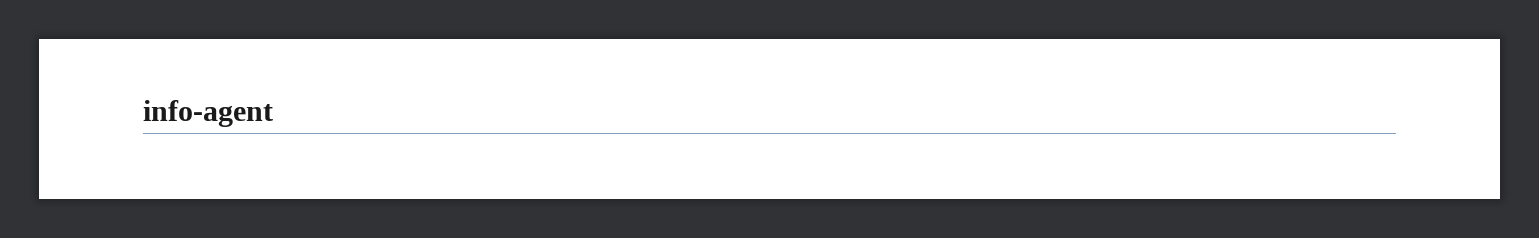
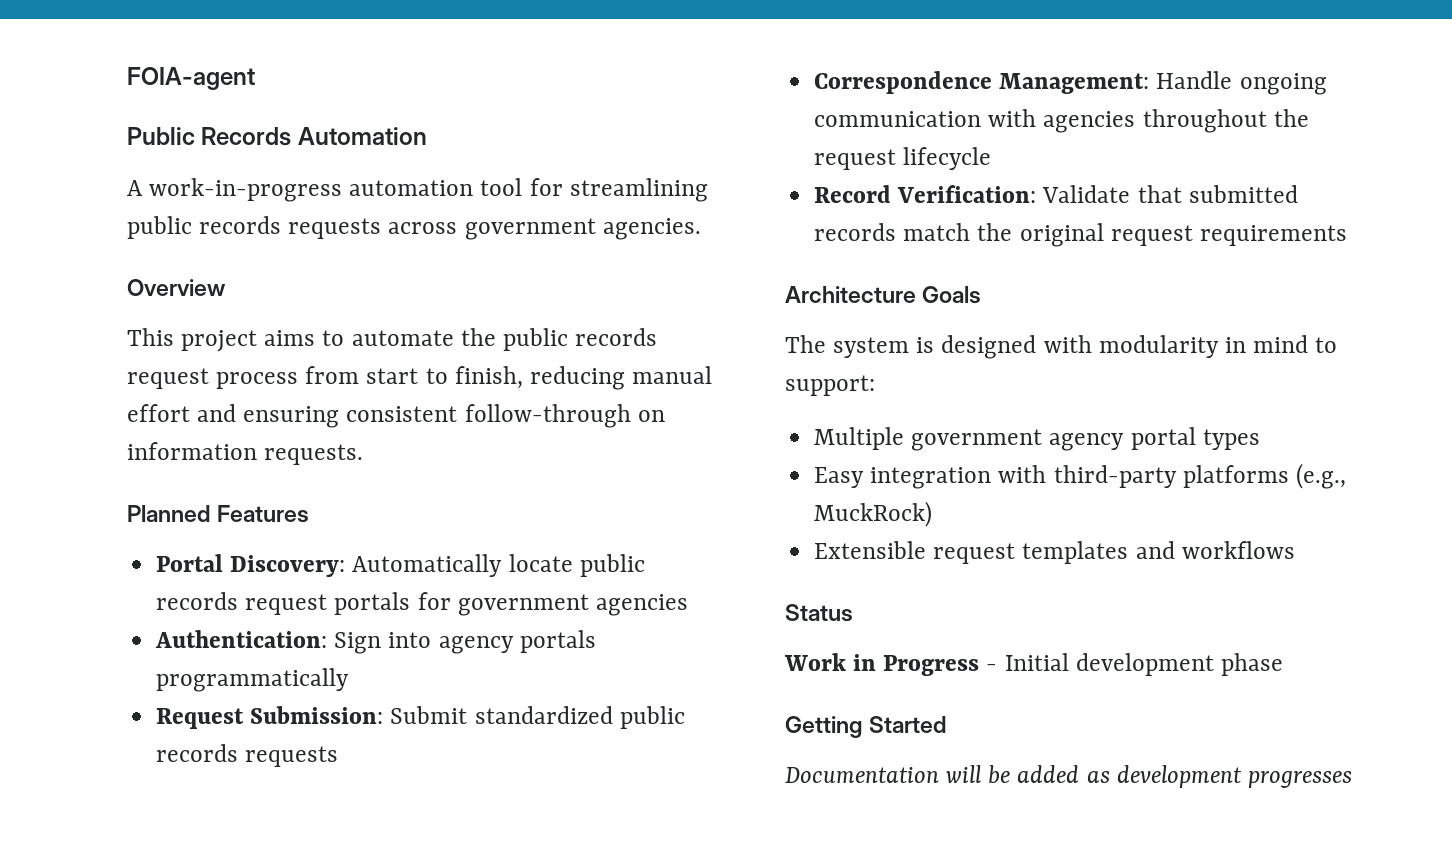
[143,100,273,127] info-agent -> [127,67,255,90] [127,127,427,146] [127,178,708,202] [127,216,701,240] [127,279,226,296] [127,328,658,352] [127,366,713,390] [127,404,665,428] [127,442,364,465] [127,505,310,523] [156,554,645,577] [156,592,688,616] [155,630,596,654] [156,668,350,692] [156,706,685,729] [156,744,339,767] [814,71,1327,95] [814,109,1309,133] [814,147,992,170] [814,185,1298,203] [814,223,1347,247] [785,286,982,304] [785,335,1338,359] [785,375,875,396] [814,427,1260,451] [814,463,1346,489] [814,501,933,527] [814,541,1295,564] [785,604,853,622] [784,653,1283,676] [785,716,948,738] [785,765,1352,788] FOIA-agent // Public Records Automation // A work-in-progress automation tool for streamlining public records requests across government agencies. // Overview // This project aims to automate the public records request process from start to finish, reducing manual effort and ensuring consistent follow-through on information requests. // Planned Features // Portal Discovery: Automatically locate public records request portals for government agencies // Authentication: Sign into agency portals programmatically // Request Submission: Submit standardized public records requests // Correspondence Management: Handle ongoing communication with agencies throughout the request lifecycle // Record Verification: Validate that submitted records match the original request requirements // Architecture Goals // The system is designed with modularity in mind to support: // Multiple government agency portal types // Easy integration with third-party platforms (e.g., MuckRock) // Extensible request templates and workflows // Status // Work in Progress - Initial development phase // Getting Started // Documentation will be added as development progresses

